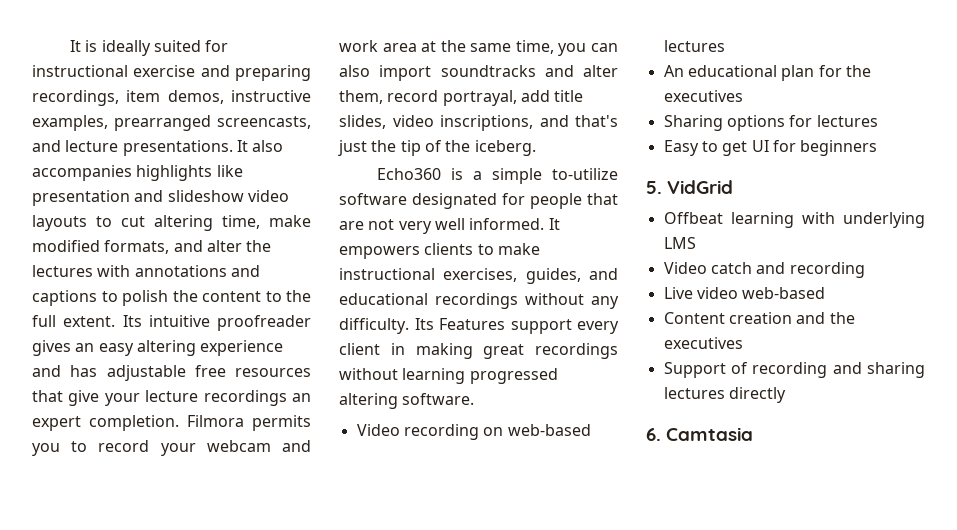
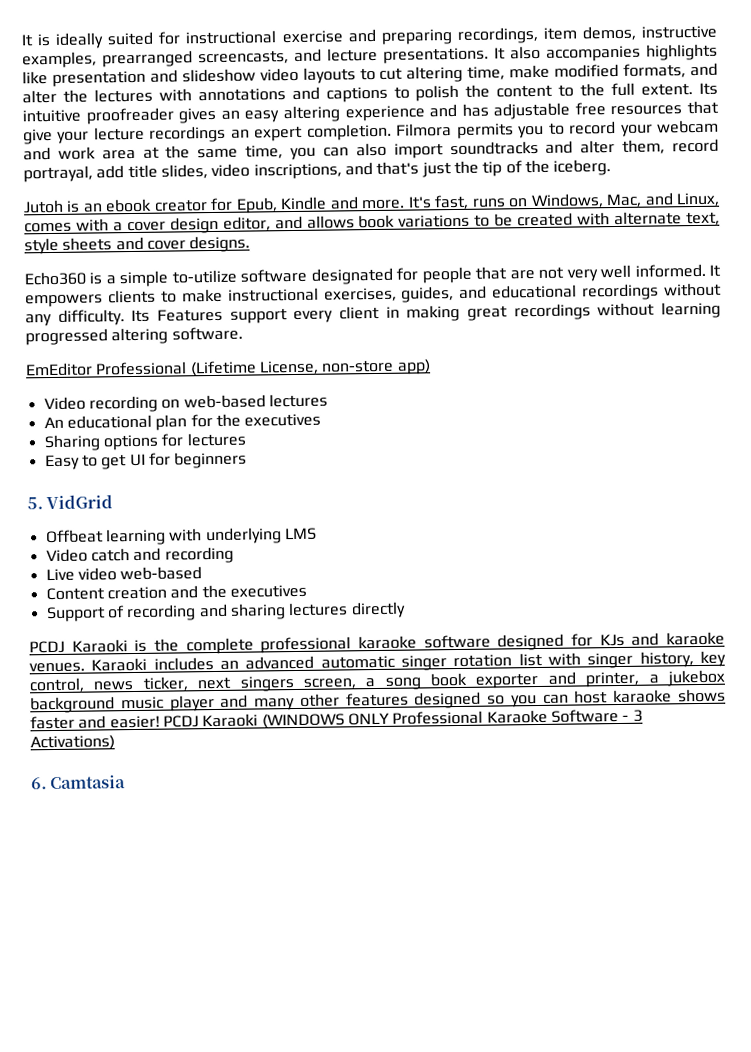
(536, 148) none -> [23,192,720,214] [24,211,721,234] [24,235,251,255] // Jutoh is an ebook creator for Epub, Kindle and more. It's fast, runs on Windows, Mac, and Linux, comes with a cover design editor, and allows book variations to be created with alternate text, style sheets and cover designs.
(475, 399) none -> [25,359,431,377] // EmEditor Professional (Lifetime License, non-store app)
(786, 395) none -> [29,631,725,655] [29,650,727,673] [29,669,726,693] [30,688,726,714] [30,709,643,730] [30,735,115,751] // PCDJ Karaoki is the complete professional karaoke software designed for KJs and karaoke venues. Karaoki includes an advanced automatic singer rotation list with singer history, key control, news ticker, next singers screen, a song book exporter and printer, a jukebox background music player and many other features designed so you can host karaoke shows faster and easier! PCDJ Karaoki (WINDOWS ONLY Professional Karaoke Software - 3 Activations)

